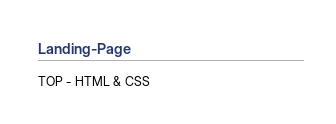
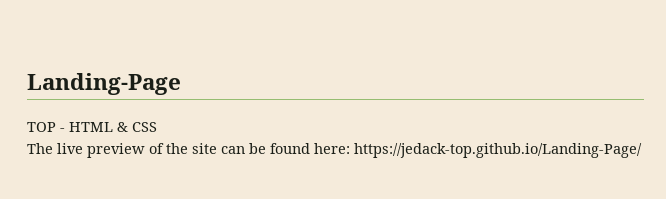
(150, 81) none -> [27,143,642,158] // The live preview of the site can be found here: https://jedack-top.github.io/Landing-Page/

